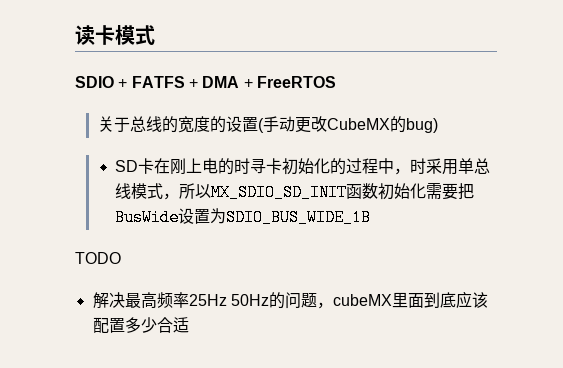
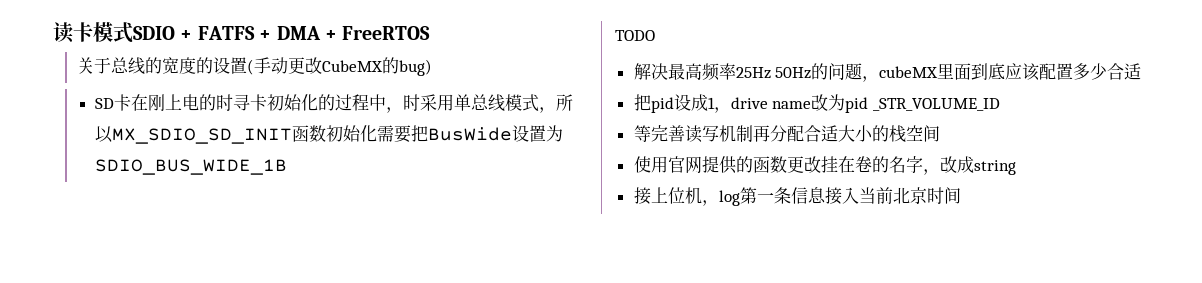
(155, 35) // -> (133, 32) none
(189, 325) none -> [633,94,1000,113] [633,125,940,143] [633,156,1016,175] [633,187,961,206] // 把pid设成1，drive name改为pid _STR_VOLUME_ID // 等完善读写机制再分配合适大小的栈空间 // 使用官网提供的函数更改挂在卷的名字，改成string // 接上位机，log第一条信息接入当前北京时间

